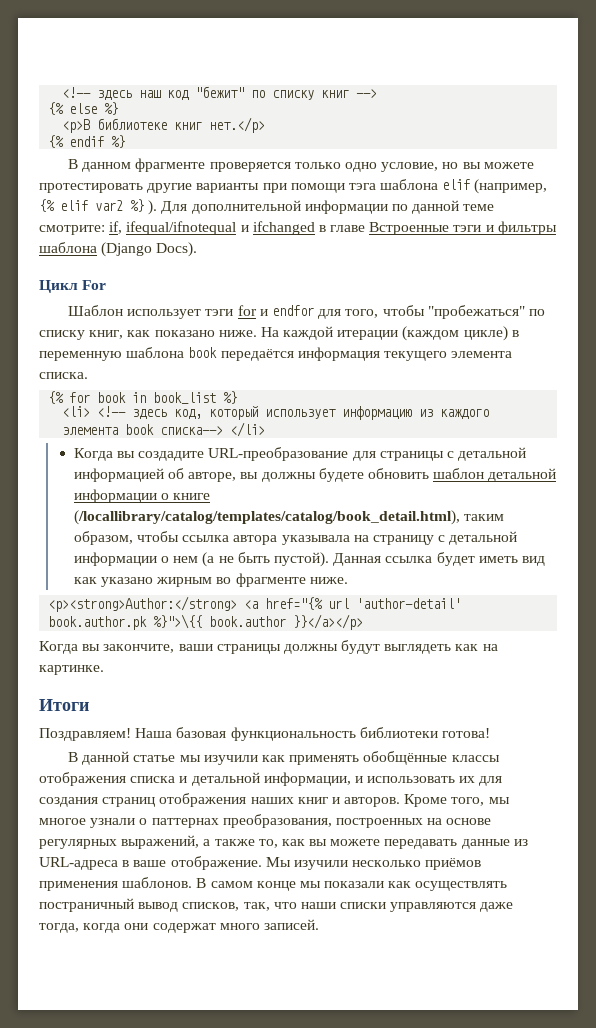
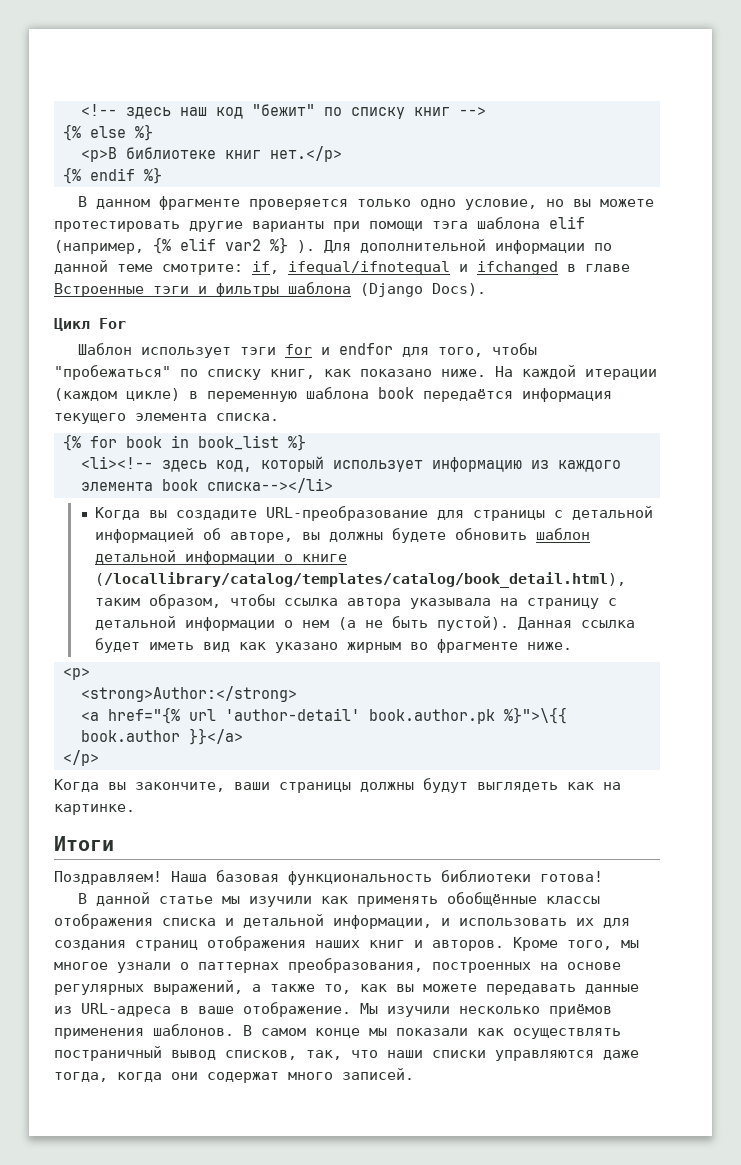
[62,406,127,417] <li> <!-- -> [80,456,153,469] <li><!--
[160,422,266,437] списка--> </li> -> [206,478,333,493] списка--></li>
[48,596,238,612] <p><strong>Author:</strong> -> [62,668,90,680] [80,686,297,702] <p> // <strong>Author:</strong> //
[293,614,364,630] }}</a></p> -> [188,728,243,745] [62,750,99,766] }}</a> // </p>

